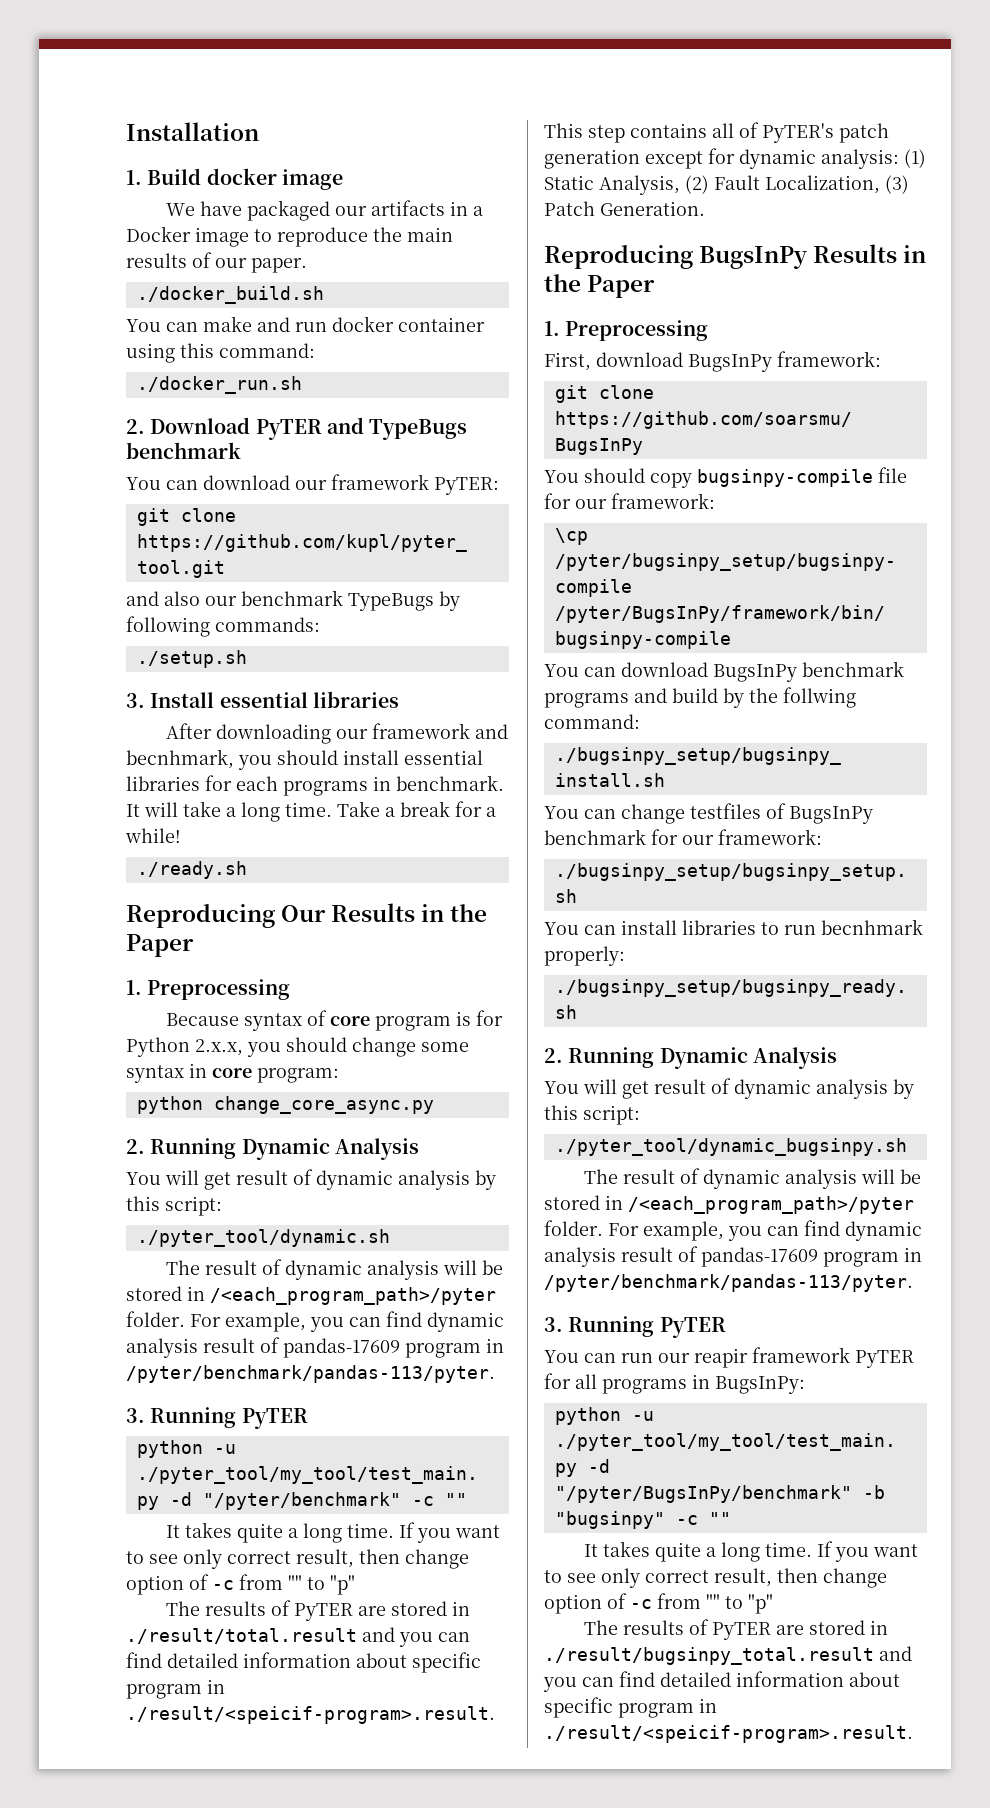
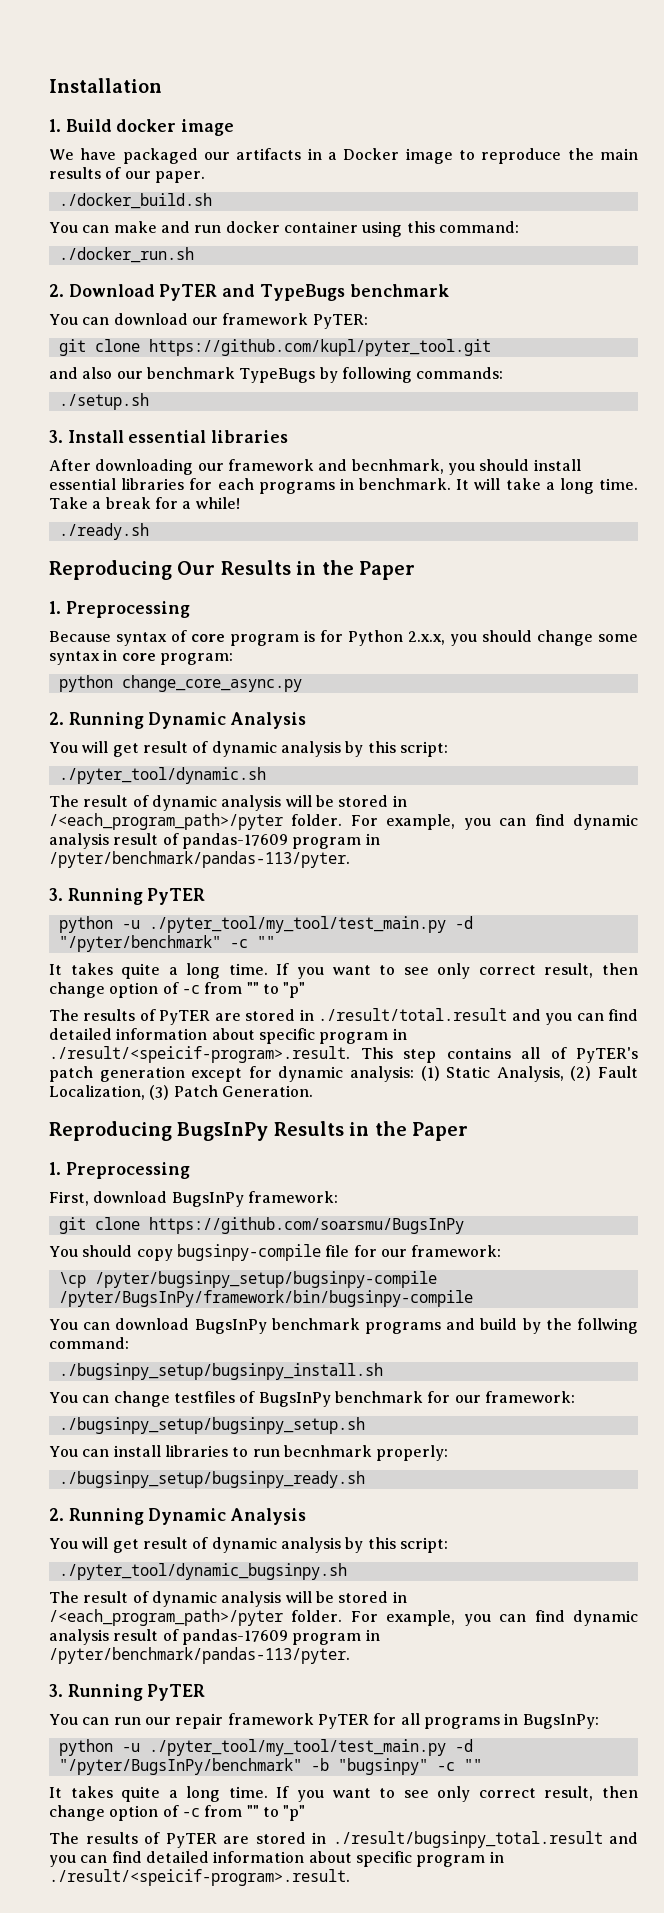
[694,1348,748,1368] reapir -> [175,1713,224,1729] repair

